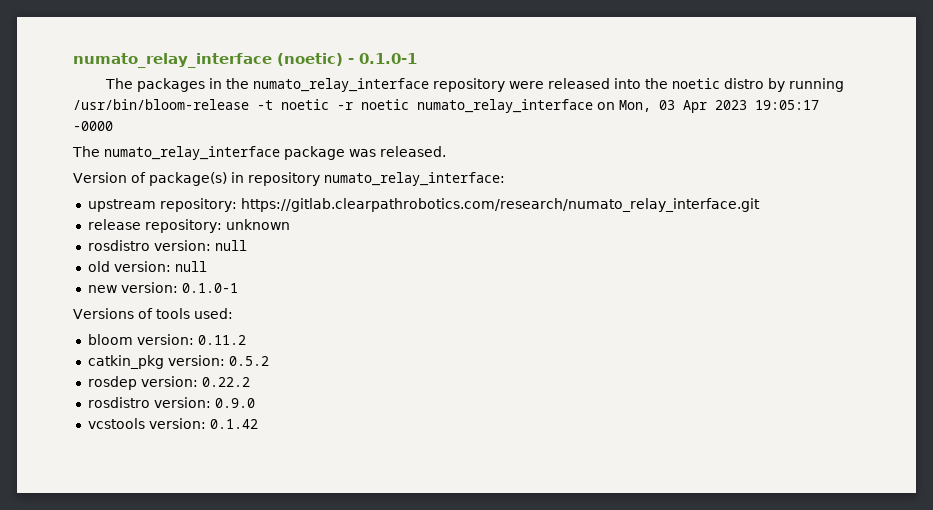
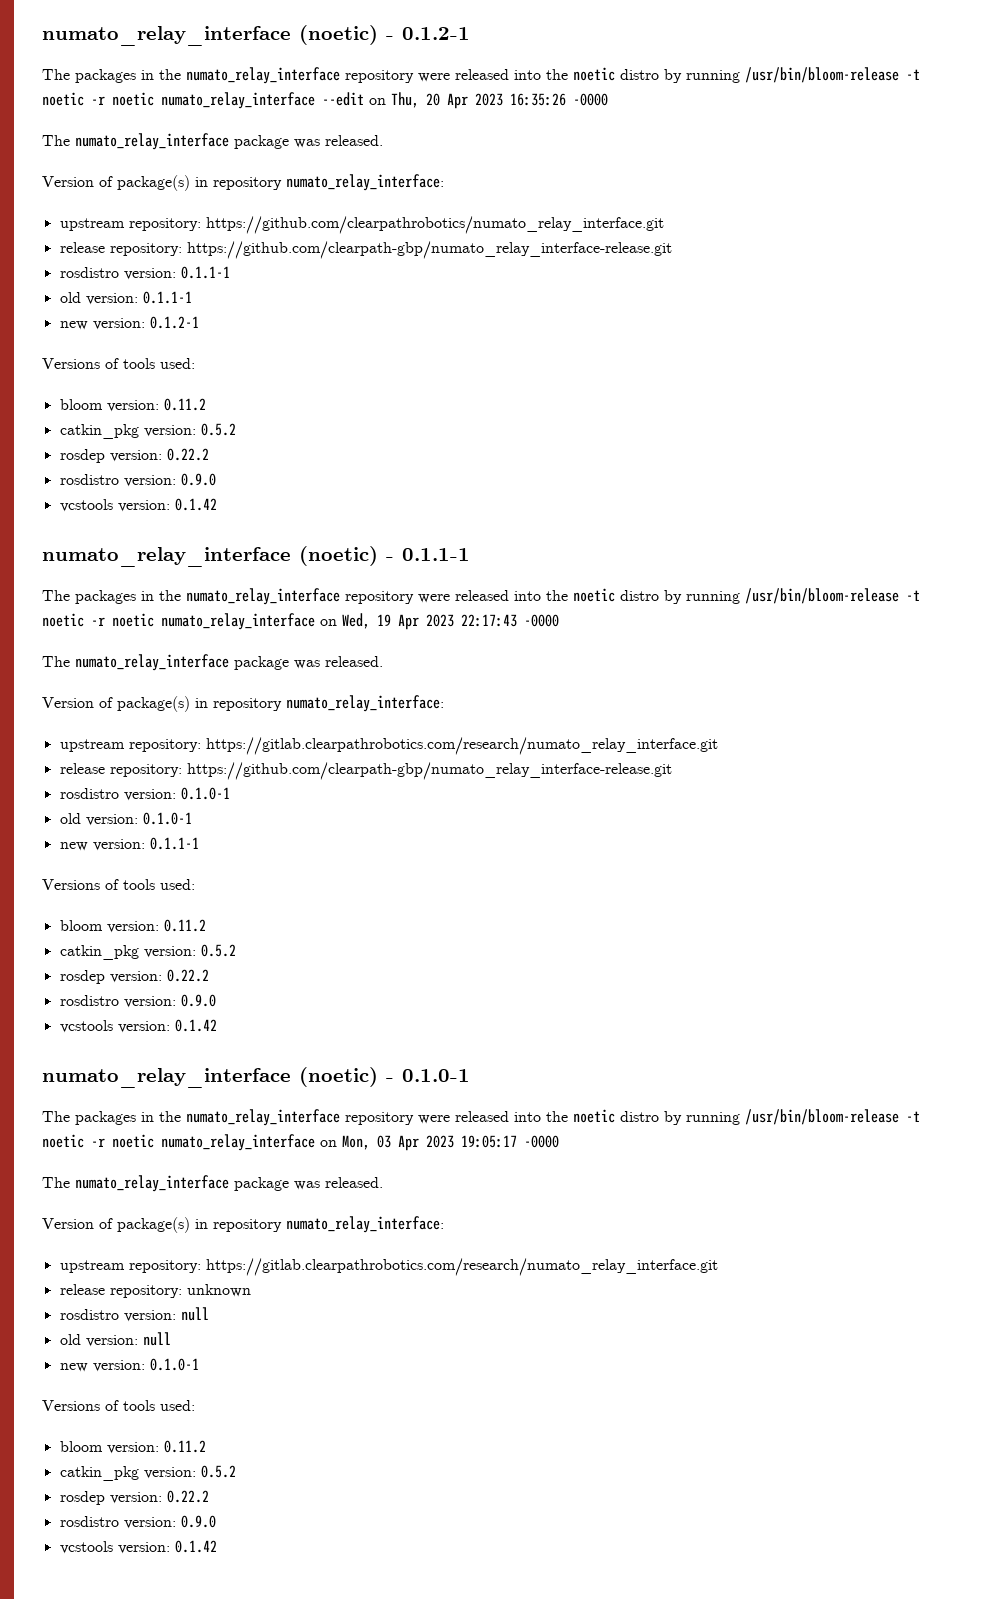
[73,53,354,68] numato_relay_interface (noetic) - -> [42,25,470,46] [42,67,920,84] [42,92,608,109] [42,133,383,150] [42,174,444,191] [59,216,664,234] [59,241,672,259] [59,266,230,280] [59,291,192,305] [59,316,199,330] [42,358,195,369] [59,398,206,412] [59,423,236,439] [59,448,209,463] [59,473,216,487] [59,498,217,512] [42,546,470,567] [42,588,920,605] [42,613,559,630] [42,654,383,671] [42,695,444,712] [59,737,718,755] [59,762,672,780] [59,787,230,801] [59,812,192,826] [59,837,199,851] [42,879,195,890] [59,919,206,933] [59,944,236,960] [59,969,209,984] [59,994,216,1008] [59,1019,217,1033] [42,1067,394,1088] numato_relay_interface (noetic) - 0.1.2-1 // The packages in the numato_relay_interface repository were released into the noetic distro by running /usr/bin/bloom-release -t noetic -r noetic numato_relay_interface --edit on Thu, 20 Apr 2023 16:35:26 -0000 // The numato_relay_interface package was released. // Version of package(s) in repository numato_relay_interface: // upstream repository: https://github.com/clearpathrobotics/numato_relay_interface.git // release repository: https://github.com/clearpath-gbp/numato_relay_interface-release.git // rosdistro version: 0.1.1-1 // old version: 0.1.1-1 // new version: 0.1.2-1 // Versions of tools used: // bloom version: 0.11.2 // catkin_pkg version: 0.5.2 // rosdep version: 0.22.2 // rosdistro version: 0.9.0 // vcstools version: 0.1.42 // numato_relay_interface (noetic) - 0.1.1-1 // The packages in the numato_relay_interface repository were released into the noetic distro by running /usr/bin/bloom-release -t noetic -r noetic numato_relay_interface on Wed, 19 Apr 2023 22:17:43 -0000 // The numato_relay_interface package was released. // Version of package(s) in repository numato_relay_interface: // upstream repository: https://gitlab.clearpathrobotics.com/research/numato_relay_interface.git // release repository: https://github.com/clearpath-gbp/numato_relay_interface-release.git // rosdistro version: 0.1.0-1 // old version: 0.1.0-1 // new version: 0.1.1-1 // Versions of tools used: // bloom version: 0.11.2 // catkin_pkg version: 0.5.2 // rosdep version: 0.22.2 // rosdistro version: 0.9.0 // vcstools version: 0.1.42 // numato_relay_interface (noetic) -

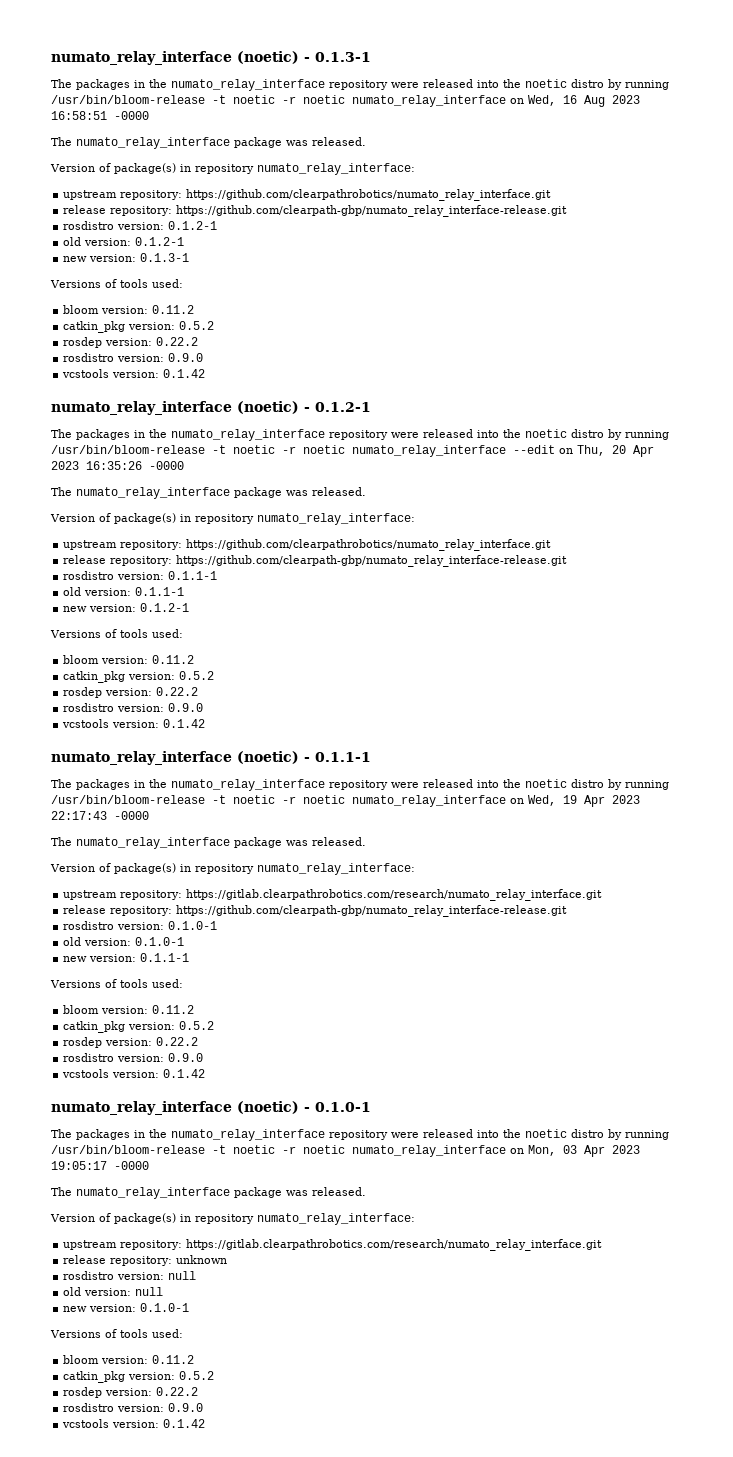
[42,25,394,46] numato_relay_interface (noetic) - -> [51,51,371,65] [51,79,669,91] [51,95,640,107] [51,111,149,120] [51,137,366,149] [50,163,415,175] [63,189,552,201] [63,205,568,217] [63,221,218,230] [63,237,185,246] [63,253,190,262] [50,279,183,288] [63,305,195,314] [63,321,215,333] [63,337,199,348] [63,353,204,362] [62,369,206,378] [51,401,310,415] numato_relay_interface (noetic) - 0.1.3-1 // The packages in the numato_relay_interface repository were released into the noetic distro by running /usr/bin/bloom-release -t noetic -r noetic numato_relay_interface on Wed, 16 Aug 2023 16:58:51 -0000 // The numato_relay_interface package was released. // Version of package(s) in repository numato_relay_interface: // upstream repository: https://github.com/clearpathrobotics/numato_relay_interface.git // release repository: https://github.com/clearpath-gbp/numato_relay_interface-release.git // rosdistro version: 0.1.2-1 // old version: 0.1.2-1 // new version: 0.1.3-1 // Versions of tools used: // bloom version: 0.11.2 // catkin_pkg version: 0.5.2 // rosdep version: 0.22.2 // rosdistro version: 0.9.0 // vcstools version: 0.1.42 // numato_relay_interface (noetic) -

